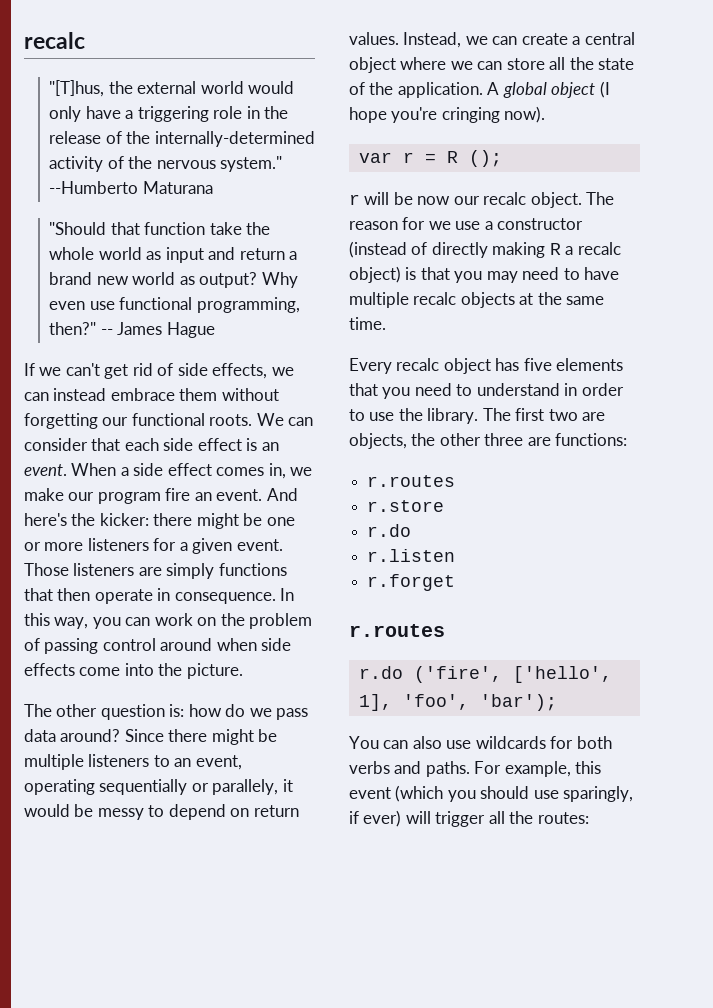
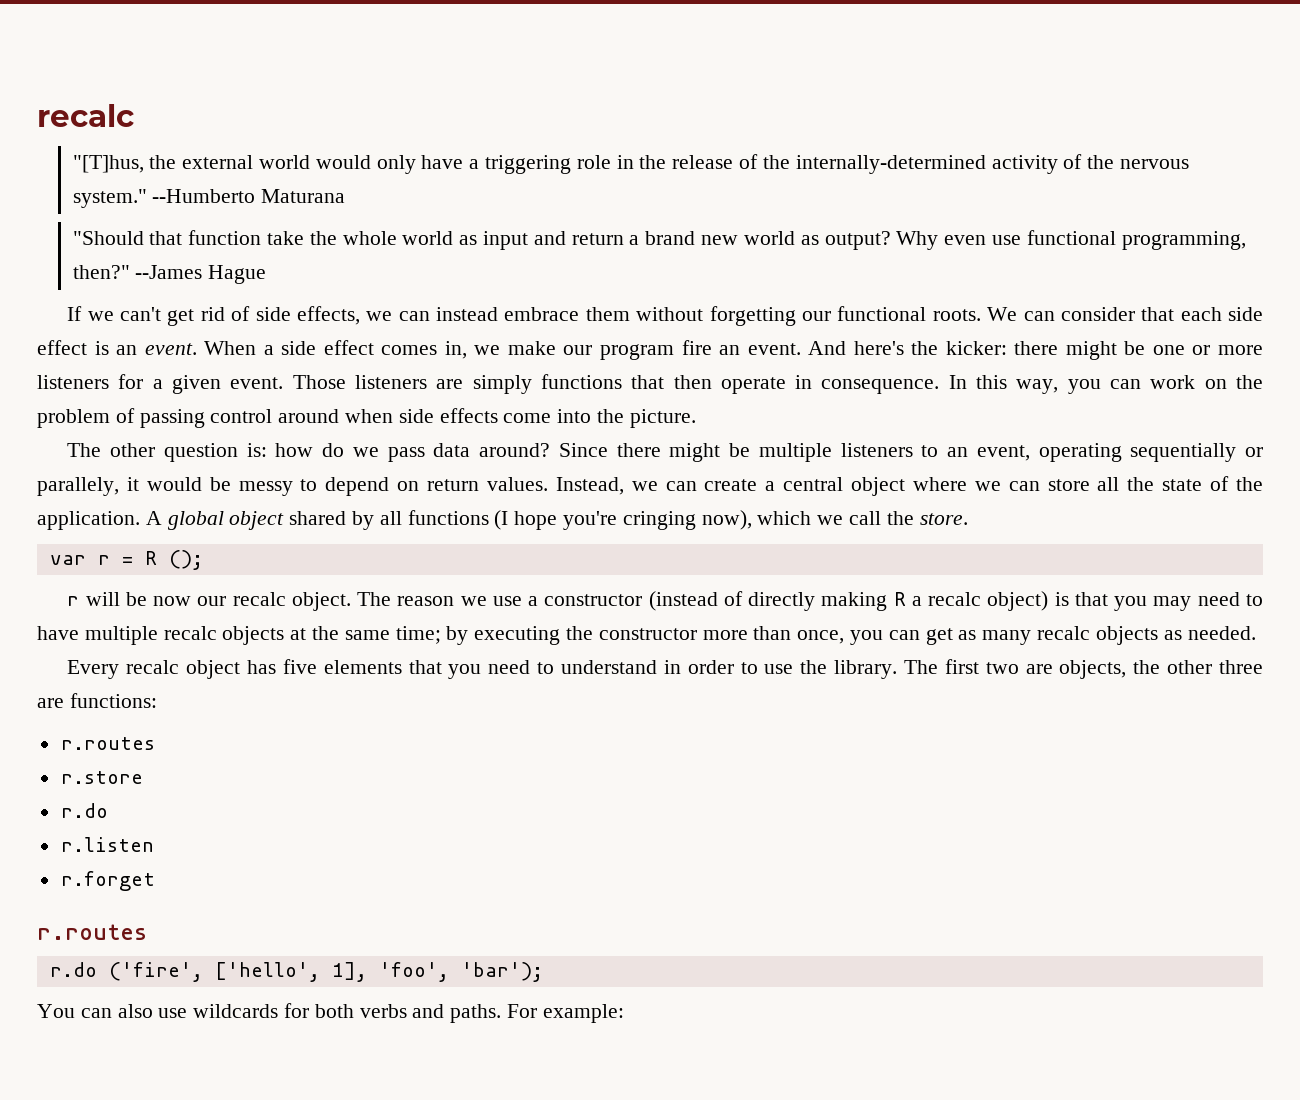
[100,322,163,335] -- James -> [135,265,203,279] --James
[599,81,610,98] [349,106,546,123] (I hope you're cringing now). -> [289,510,968,530] shared by all functions (I hope you're cringing now), which we call the store.
[402,217,426,230] for -> (455, 601) none
[349,317,386,330] time. -> [395,626,1256,645] time; by executing the constructor more than once, you can get as many recalc objects as needed.
[504,761,602,777] [349,785,634,802] [349,810,589,827] example, this event (which you should use sparingly, if ever) will trigger all the routes: -> [542,1004,624,1023] example:

